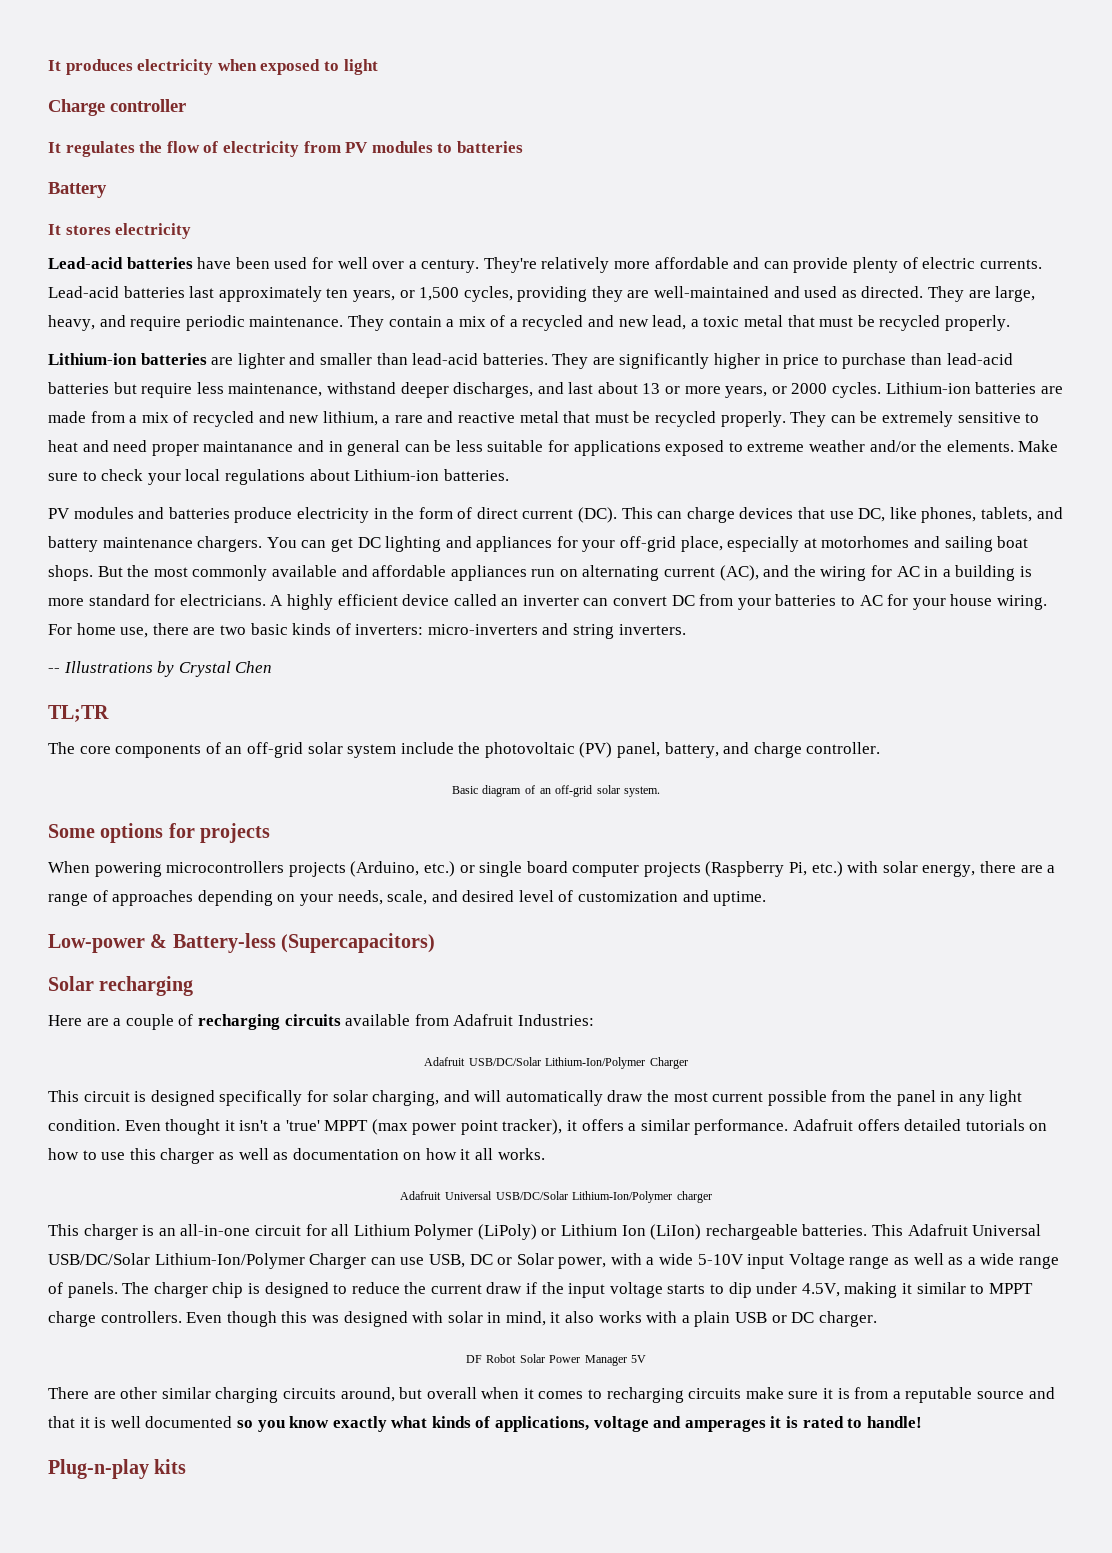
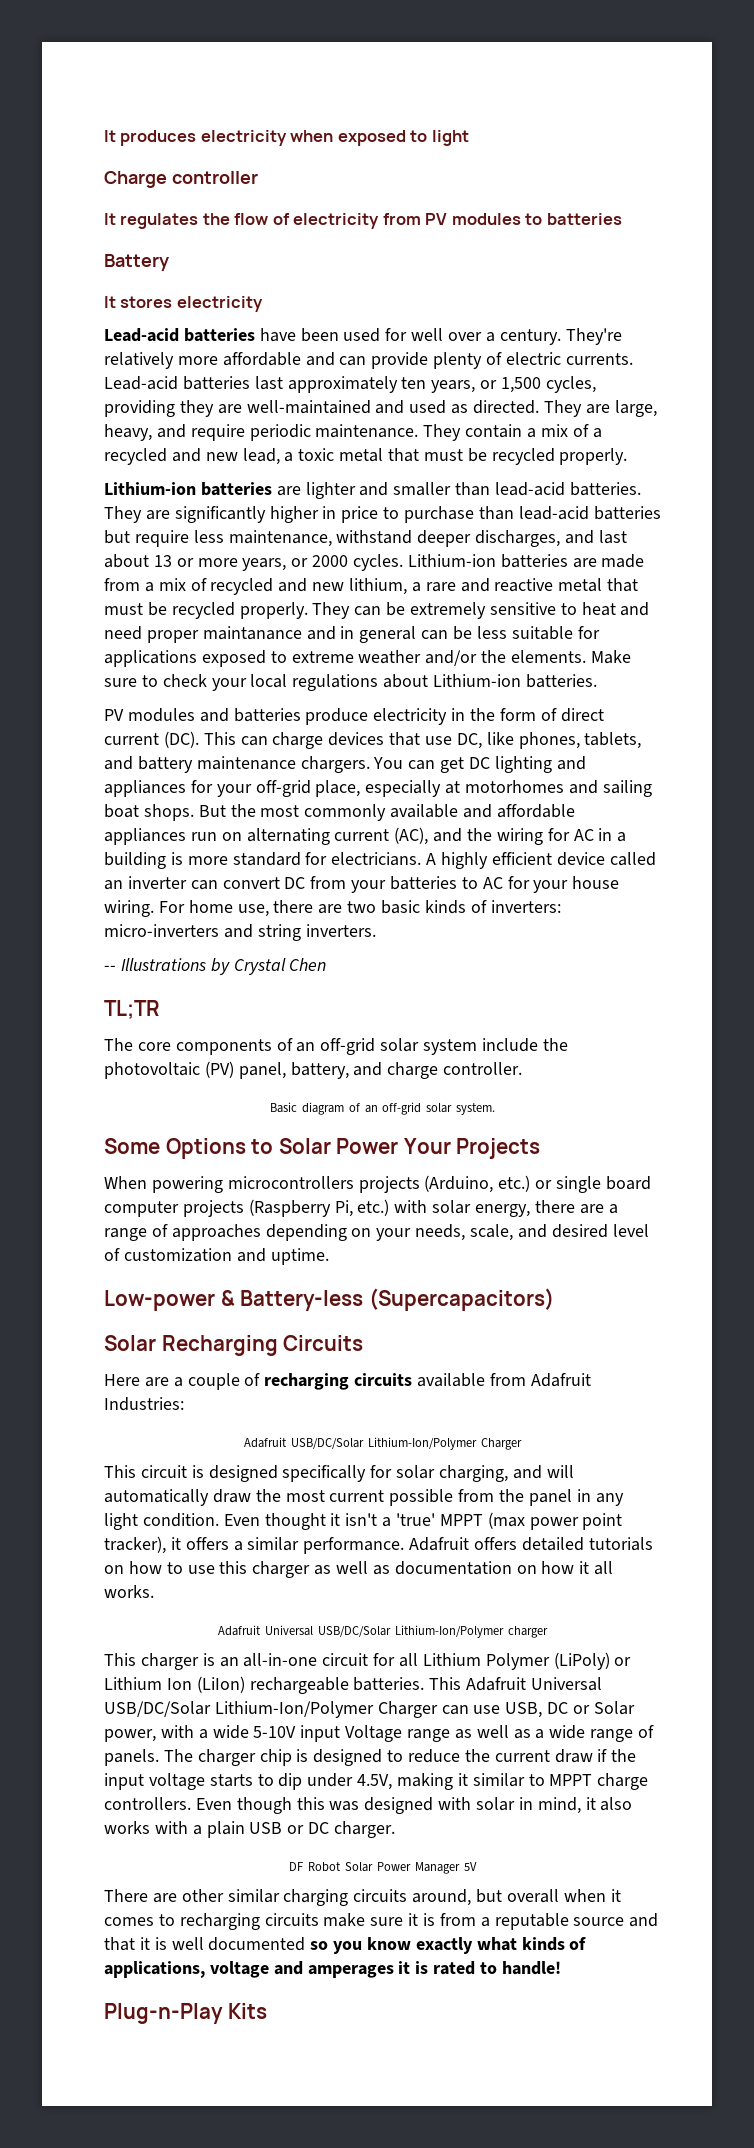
[100,823,271,843] options for projects -> [165,1138,541,1159] Options to Solar Power Your Projects
[99,976,194,996] recharging -> [161,1335,364,1356] Recharging Circuits
[48,1459,187,1479] Plug-n-play kits -> [104,2003,267,2024] Plug-n-Play Kits

